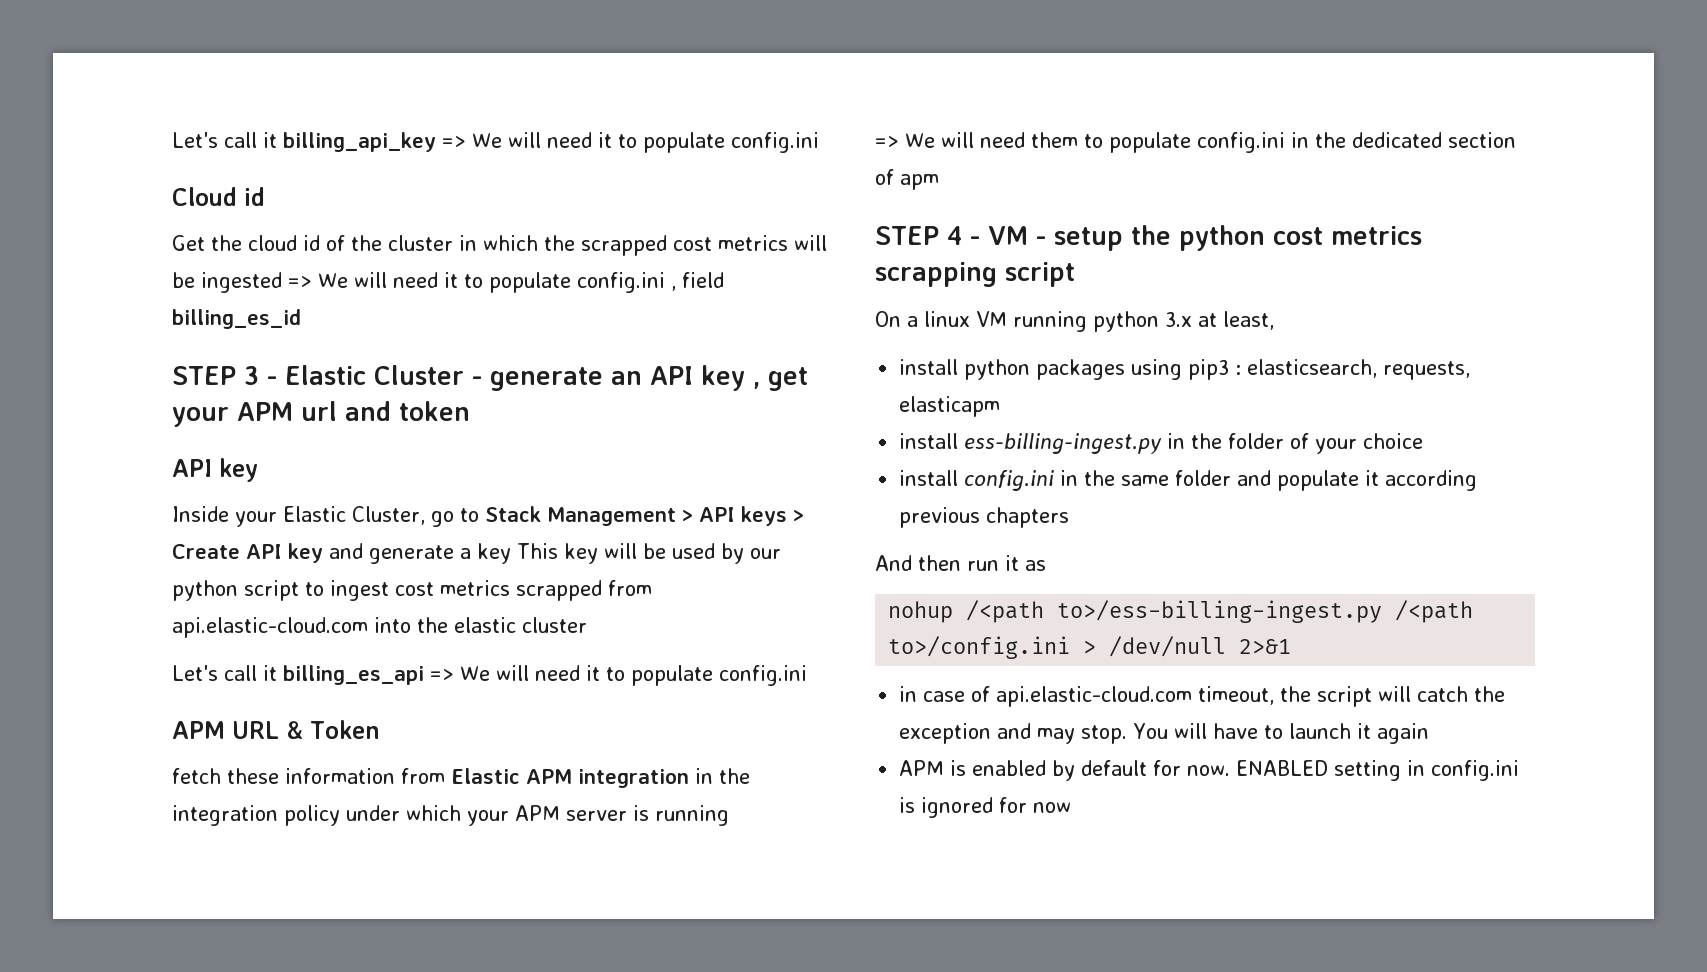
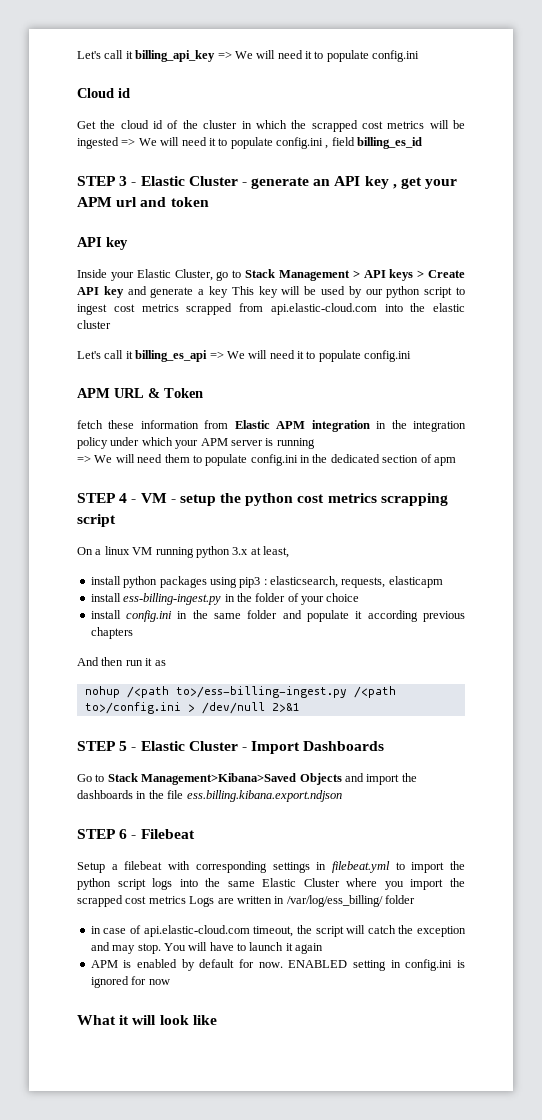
(1292, 646) none -> [77,741,385,754] [77,773,417,785] [77,790,342,802] [77,829,195,839] [77,861,465,873] [77,878,465,890] [77,895,415,907] // STEP 5 - Elastic Cluster - Import Dashboards // Go to Stack Management>Kibana>Saved Objects and import the dashboards in the file ess.billing.kibana.export.ndjson // STEP 6 - Filebeat // Setup a filebeat with corresponding settings in filebeat.yml to import the python script logs into the same Elastic Cluster where you import the scrapped cost metrics Logs are written in /var/log/ess_billing/ folder
(1072, 807) none -> [77,1015,217,1025] // What it will look like

